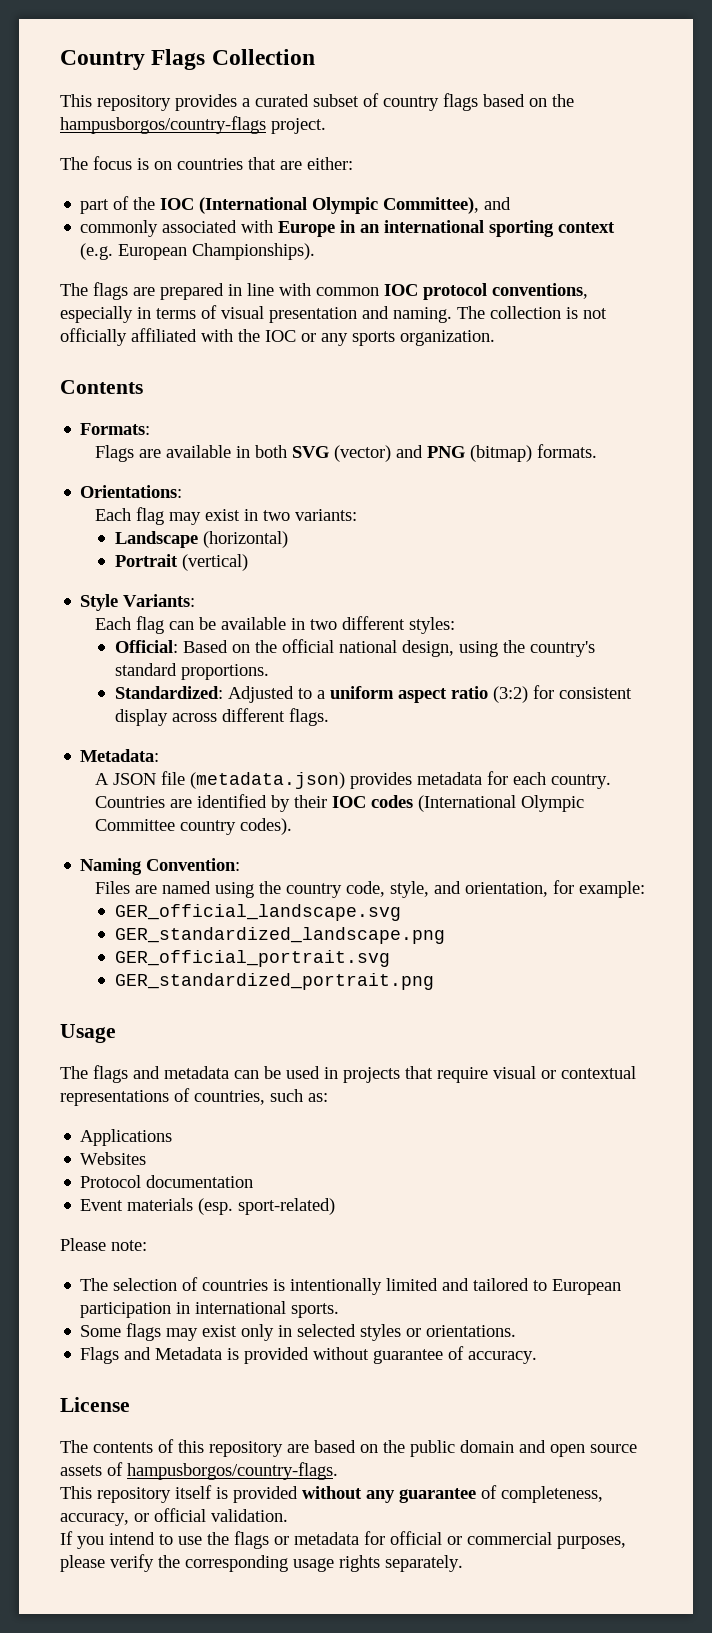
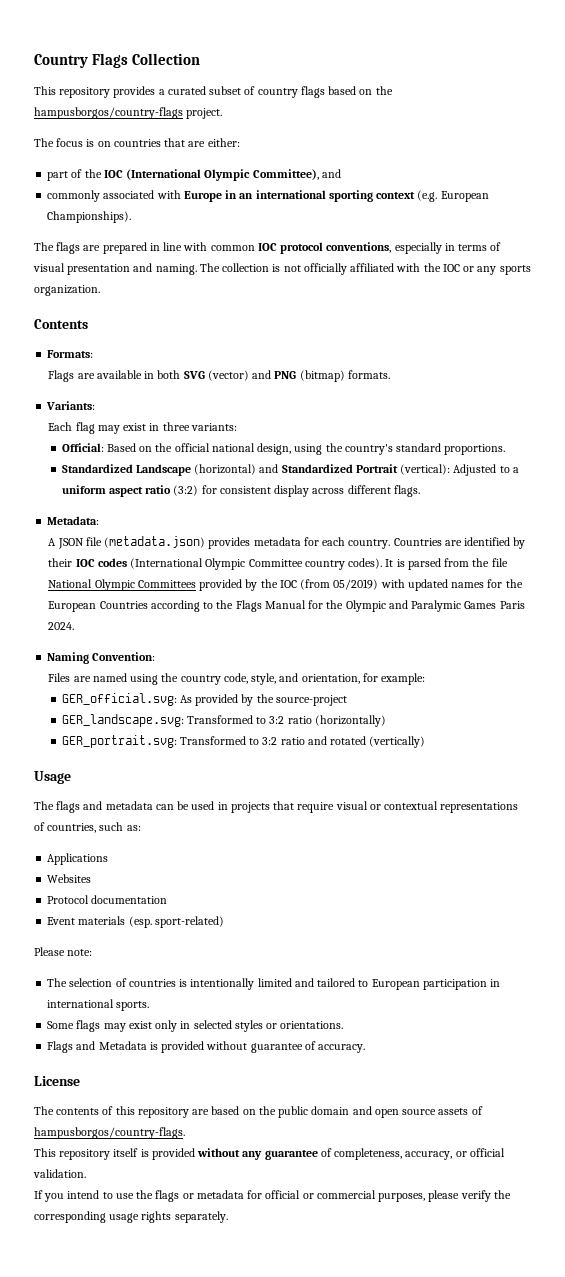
[80,485,183,498] Orientations: -> [46,401,96,410] Variants:
[262,510,290,521] two -> [162,422,190,431] three
[115,531,289,548] [115,554,249,571] [80,594,196,611] [94,616,455,634] // Landscape (horizontal) // Portrait (vertical) // Style Variants: // Each flag can be available in two different styles: -> (237, 427) none
[115,686,224,699] Standardized: -> [61,464,451,476] Standardized Landscape (horizontal) and Standardized Portrait (vertical):
(292, 826) none -> [385,558,508,570] [48,579,523,591] [48,600,525,612] [48,622,75,630] It is parsed from the file National Olympic Committees provided by the IOC (from 05/2019) with updated names for the European Countries according to the Flags Manual for the Olympic and Paralymic Games Paris 2024.
[115,904,402,921] [115,927,446,944] [115,950,391,967] [115,973,435,990] GER_official_landscape.svg // GER_standardized_landscape.png // GER_official_portrait.svg // GER_standardized_portrait.png -> [61,693,347,706] [61,714,386,727] [61,735,426,748] GER_official.svg: As provided by the source-project // GER_landscape.svg: Transformed to 3:2 ratio (horizontally) // GER_portrait.svg: Transformed to 3:2 ratio and rotated (vertically)

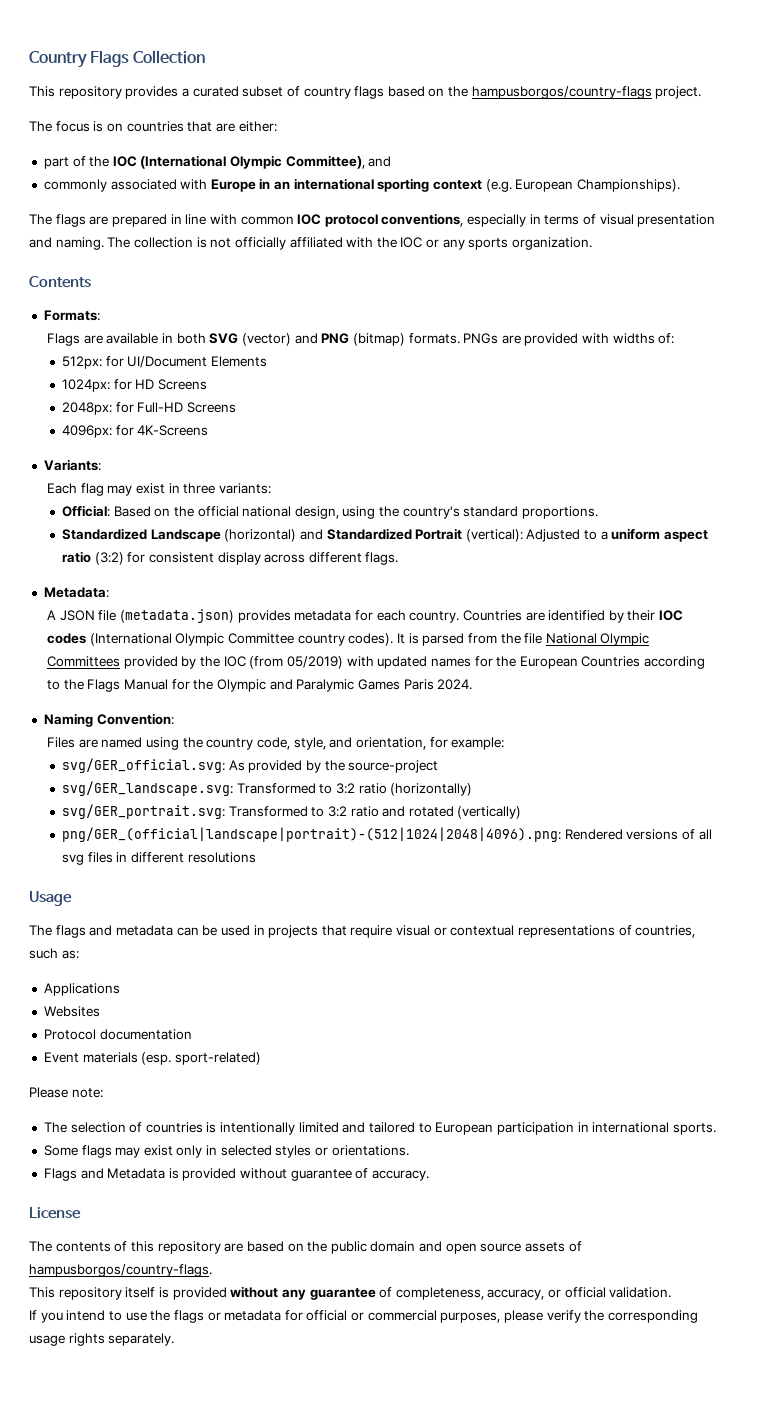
(390, 374) none -> [463,333,675,346] [61,356,267,369] [61,379,207,392] [61,402,236,415] [61,425,209,438] PNGs are provided with widths of: // 512px: for UI/Document Elements // 1024px: for HD Screens // 2048px: for Full-HD Screens // 4096px: for 4K-Screens
[61,693,177,706] GER_official.svg: -> [61,758,225,773] svg/GER_official.svg:
[61,714,184,727] GER_landscape.svg: -> [61,781,233,796] svg/GER_landscape.svg:
[61,735,177,748] GER_portrait.svg: -> [61,804,225,819] svg/GER_portrait.svg:
(426, 742) none -> [61,827,712,842] [61,852,256,865] // png/GER_(official|landscape|portrait)-(512|1024|2048|4096).png: Rendered versions of all svg files in different resolutions

